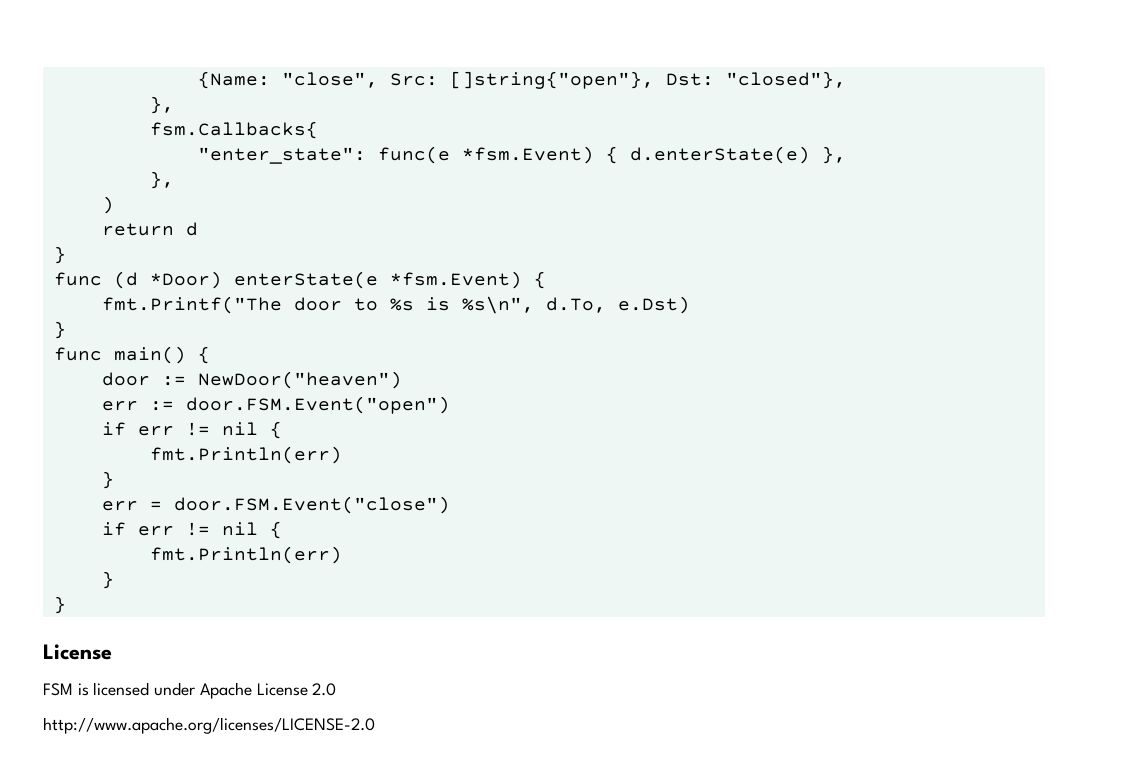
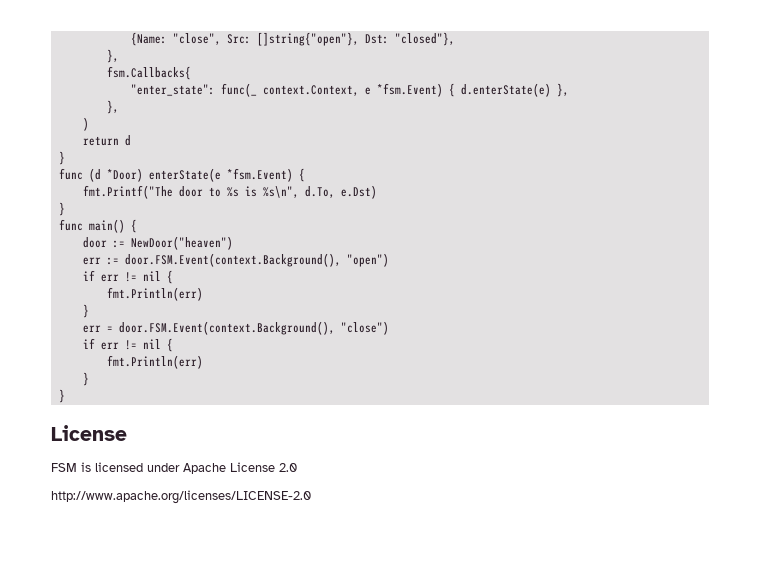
[377,146,450,164] func(e -> [220,83,371,97] func(_ context.Context, e
[185,396,450,414] door.FSM.Event("open") -> [124,253,389,267] door.FSM.Event(context.Background(), "open")
[173,496,450,514] door.FSM.Event("close") -> [118,321,389,335] door.FSM.Event(context.Background(), "close")

